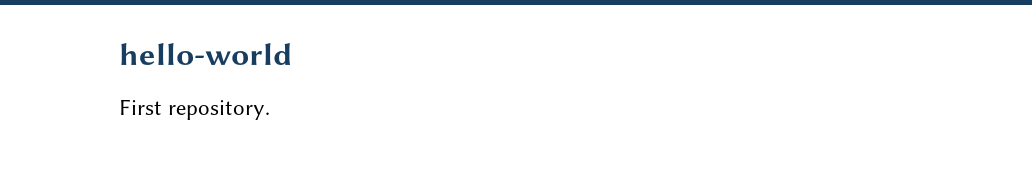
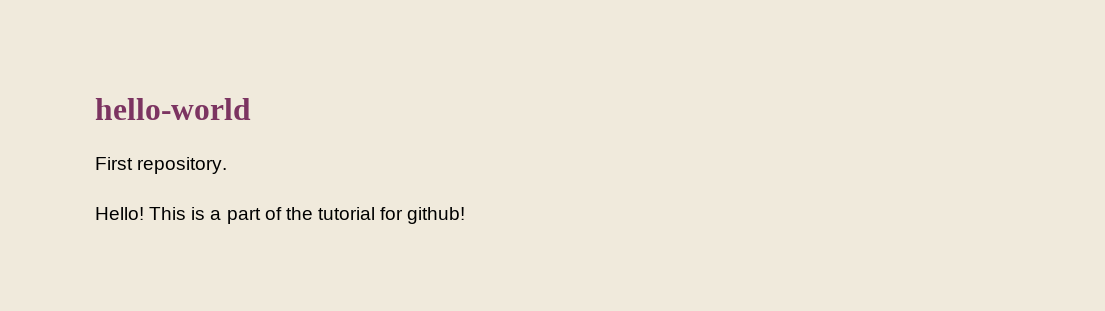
(271, 110) none -> [95,207,466,224] // Hello! This is a part of the tutorial for github!

